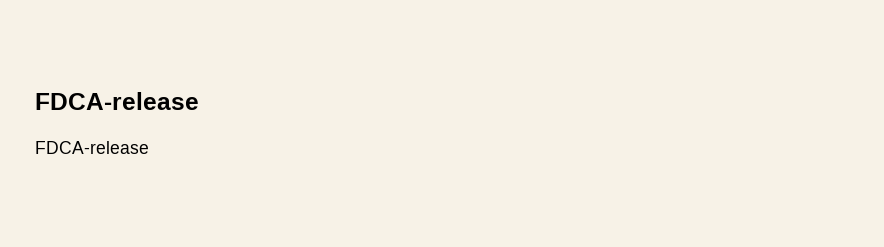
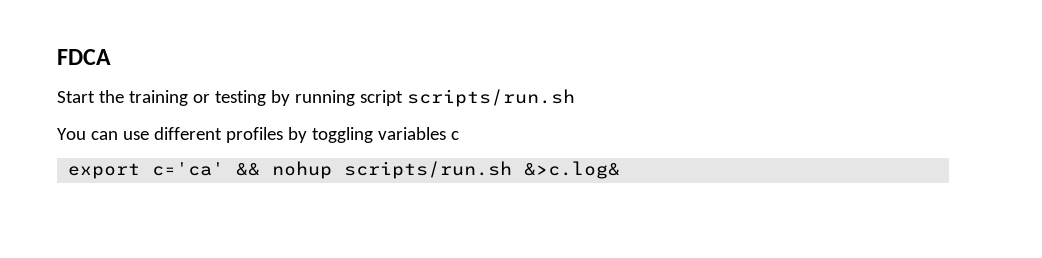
[35,92,199,110] [35,141,149,154] FDCA-release // FDCA-release -> [57,49,111,65] [57,89,575,107] [57,127,459,143] [68,161,621,179] FDCA // Start the training or testing by running script scripts/run.sh // You can use different profiles by toggling variables c // export c='ca' && nohup scripts/run.sh &>c.log&

